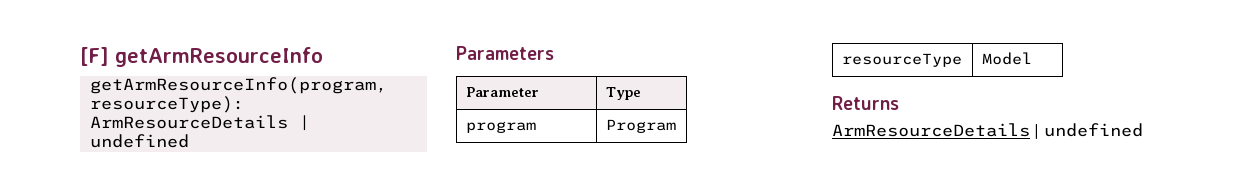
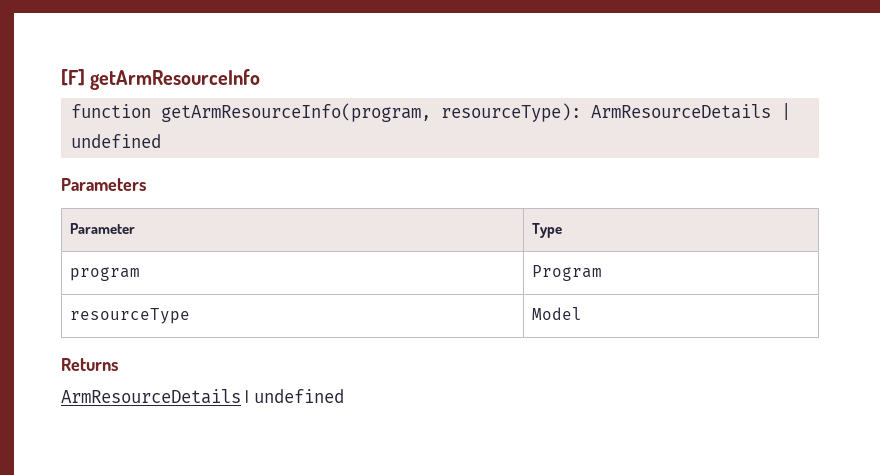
(323, 57) none -> [70,104,151,118] function

